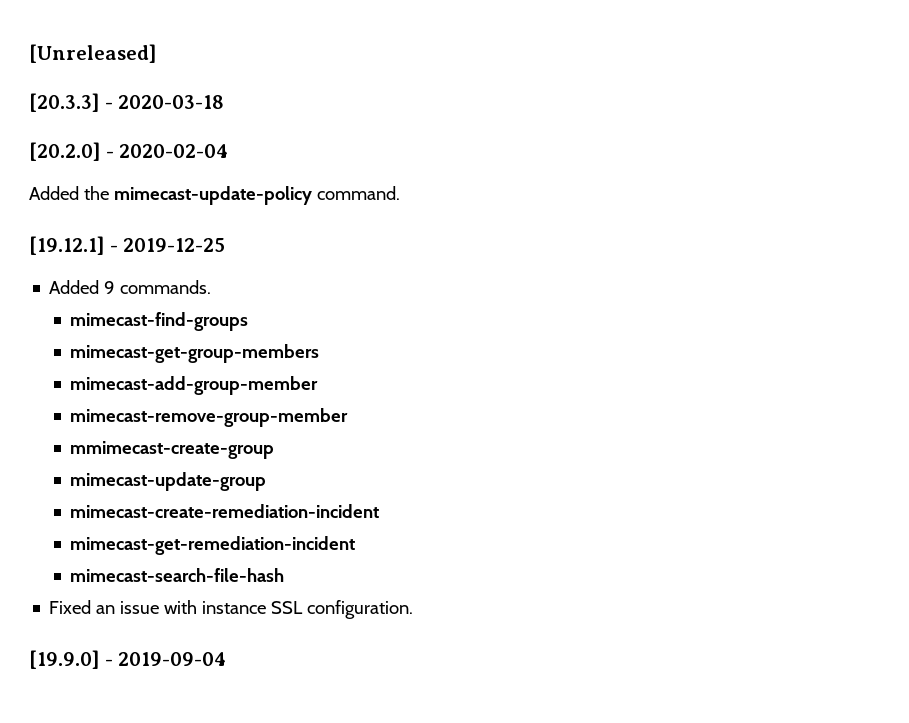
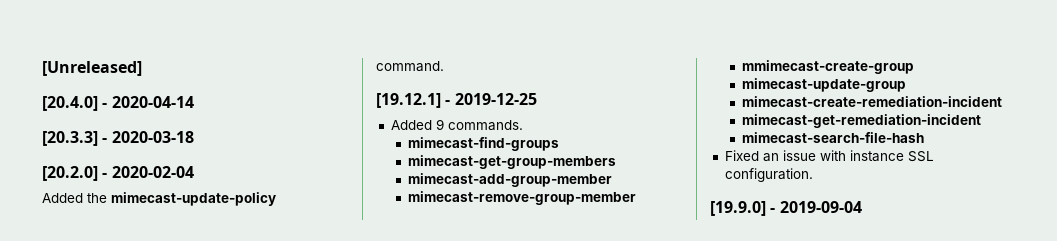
(156, 53) none -> [42,96,194,111] // [20.4.0] - 2020-04-14

